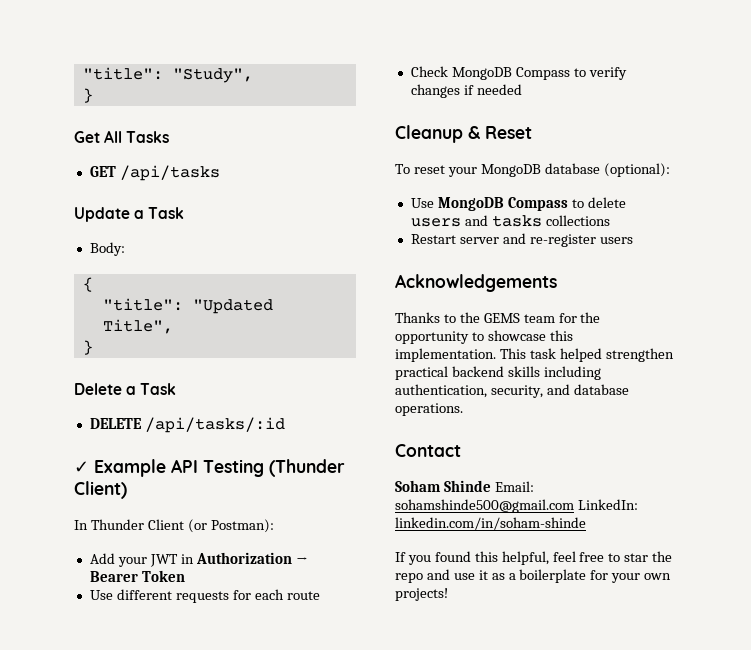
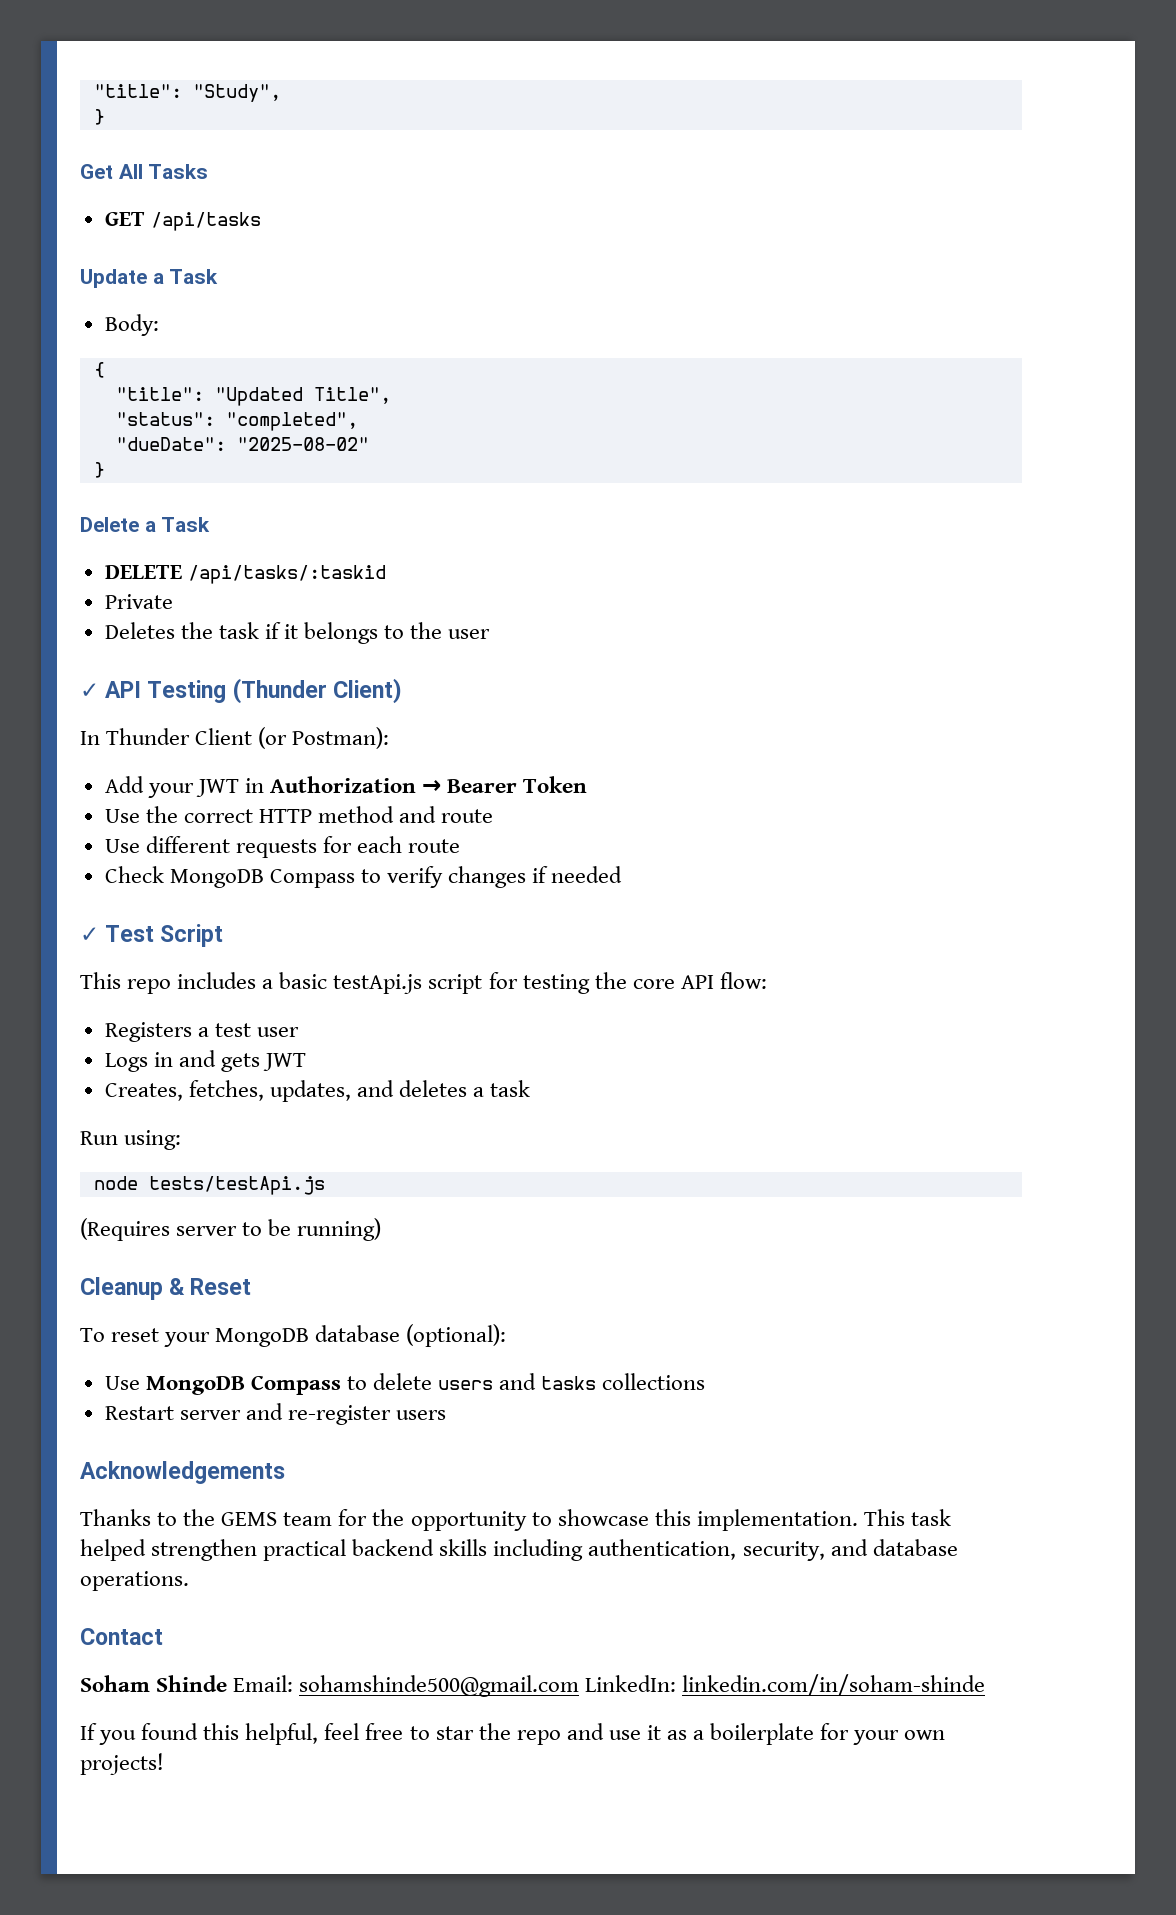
(173, 326) none -> [115,412,358,431] [115,437,369,451] // "status": "completed", // "dueDate": "2025-08-02"
[144,417,285,433] [74,459,166,477] /api/tasks/:id // ✓ Example -> [187,565,386,584] [104,594,173,609] [104,622,491,644] [80,683,99,698] /api/tasks/:taskid // Private // Deletes the task if it belongs to the user // ✓
(185, 576) none -> [104,806,494,823] // Use the correct HTTP method and route
(522, 89) none -> [80,924,224,947] [80,972,767,994] [104,1022,299,1042] [104,1050,307,1072] [104,1080,531,1102] [80,1130,182,1150] [93,1176,325,1195] [80,1218,382,1241] // ✓ Test Script // This repo includes a basic testApi.js script for testing the core API flow: // Registers a test user // Logs in and gets JWT // Creates, fetches, updates, and deletes a task // Run using: // node tests/testApi.js // (Requires server to be running)

